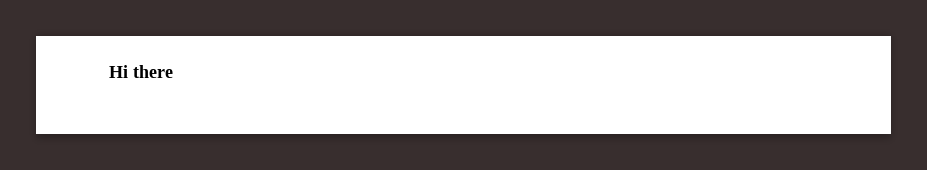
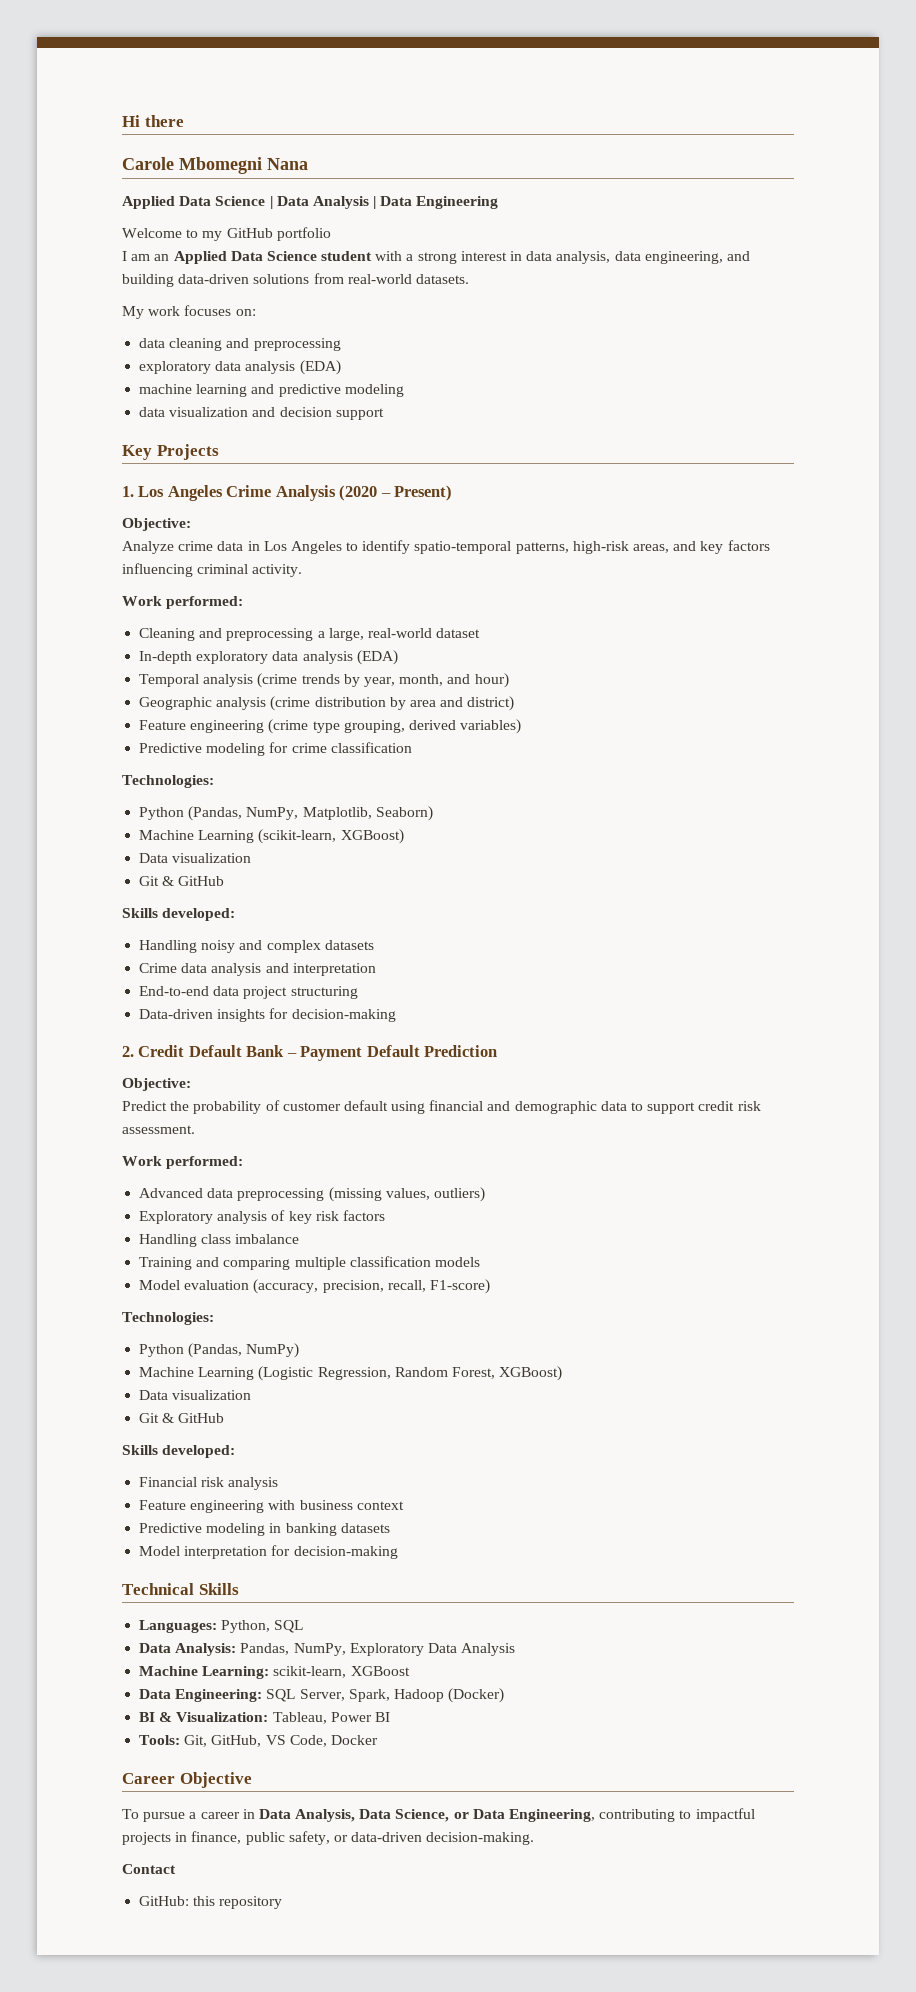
(173, 71) none -> [122,157,308,174] [122,196,499,209] [122,227,331,241] [122,251,750,264] [122,273,469,287] [122,305,256,319] [139,338,341,351] [139,360,341,375] [139,384,404,397] [139,407,384,420] [122,444,219,460] [122,485,453,501] [122,518,191,531] [122,540,770,554] [122,563,303,577] [122,596,244,609] [139,628,481,641] [139,650,398,665] [139,673,509,688] [139,696,515,711] [139,719,522,734] [139,742,412,756] [122,775,214,788] [139,806,433,821] [139,829,404,844] [139,853,252,863] [139,876,225,886] [122,908,236,921] [139,940,374,953] [139,963,376,976] [139,986,358,999] [139,1008,396,1022] [122,1045,498,1061] [122,1078,191,1091] [122,1100,761,1114] [122,1125,195,1134] [122,1156,244,1169] [139,1187,485,1202] [139,1210,385,1224] [139,1234,300,1247] [139,1256,480,1270] [139,1279,490,1294] [122,1312,214,1325] [139,1343,300,1358] [139,1366,563,1381] [139,1390,252,1400] [139,1413,225,1423] [122,1445,236,1458] [139,1477,279,1490] [139,1500,404,1513] [139,1523,390,1536] [139,1545,398,1559] [122,1583,239,1595] [139,1620,304,1633] [139,1643,516,1656] [139,1666,410,1679] [139,1688,505,1703] [139,1712,390,1724] [139,1735,378,1747] [122,1772,252,1788] [122,1808,755,1822] [122,1831,535,1845] [122,1864,176,1874] [139,1896,283,1909] // Carole Mbomegni Nana // Applied Data Science | Data Analysis | Data Engineering // Welcome to my GitHub portfolio // I am an Applied Data Science student with a strong interest in data analysis, data engineering, and building data-driven solutions from real-world datasets. // My work focuses on: // data cleaning and preprocessing // exploratory data analysis (EDA) // machine learning and predictive modeling // data visualization and decision support // Key Projects // 1. Los Angeles Crime Analysis (2020 – Present) // Objective: // Analyze crime data in Los Angeles to identify spatio-temporal patterns, high-risk areas, and key factors influencing criminal activity. // Work performed: // Cleaning and preprocessing a large, real-world dataset // In-depth exploratory data analysis (EDA) // Temporal analysis (crime trends by year, month, and hour) // Geographic analysis (crime distribution by area and district) // Feature engineering (crime type grouping, derived variables) // Predictive modeling for crime classification // Technologies: // Python (Pandas, NumPy, Matplotlib, Seaborn) // Machine Learning (scikit-learn, XGBoost) // Data visualization // Git & GitHub // Skills developed: // Handling noisy and complex datasets // Crime data analysis and interpretation // End-to-end data project structuring // Data-driven insights for decision-making // 2. Credit Default Bank – Payment Default Prediction // Objective: // Predict the probability of customer default using financial and demographic data to support credit risk assessment. // Work performed: // Advanced data preprocessing (missing values, outliers) // Exploratory analysis of key risk factors // Handling class imbalance // Training and comparing multiple classification models // Model evaluation (accuracy, precision, recall, F1-score) // Technologies: // Python (Pandas, NumPy) // Machine Learning (Logistic Regression, Random Forest, XGBoost) // Data visualization // Git & GitHub // Skills developed: // Financial risk analysis // Feature engineering with business context // Predictive modeling in banking datasets // Model interpretation for decision-making // Technical Skills // Languages: Python, SQL // Data Analysis: Pandas, NumPy, Exploratory Data Analysis // Machine Learning: scikit-learn, XGBoost // Data Engineering: SQL Server, Spark, Hadoop (Docker) // BI & Visualization: Tableau, Power BI // Tools: Git, GitHub, VS Code, Docker // Career Objective // To pursue a career in Data Analysis, Data Science, or Data Engineering, contributing to impactful projects in finance, public safety, or data-driven decision-making. // Contact // GitHub: this repository

